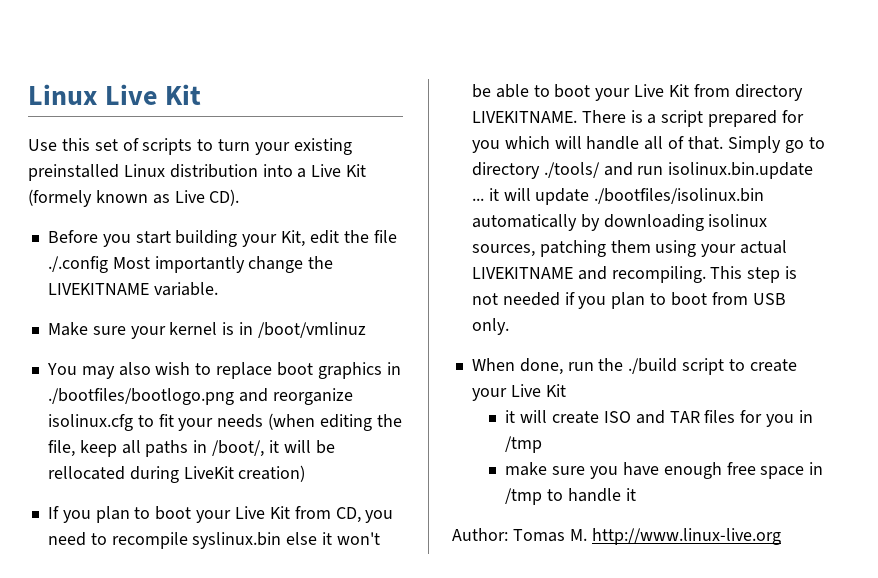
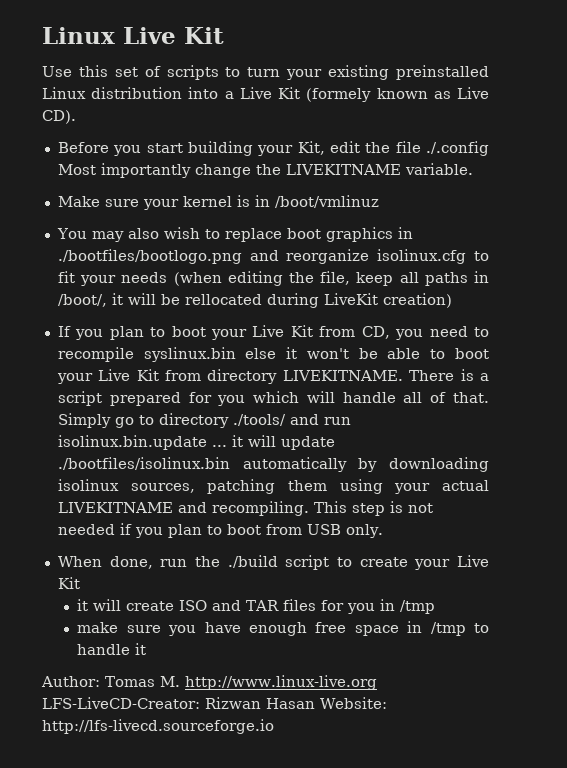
(781, 536) none -> [42,697,387,709] [42,719,274,734] LFS-LiveCD-Creator: Rizwan Hasan Website: http://lfs-livecd.sourceforge.io

